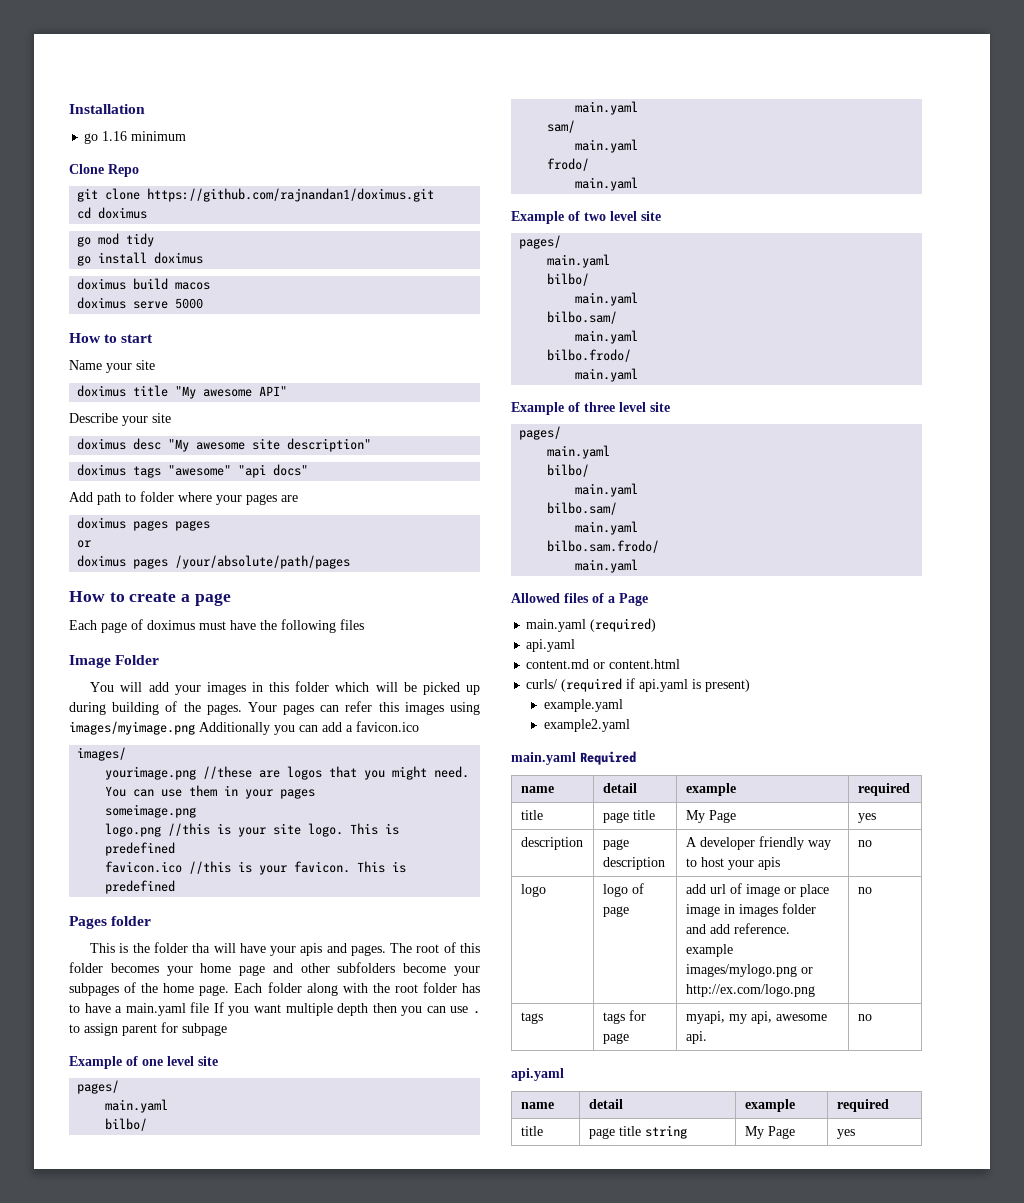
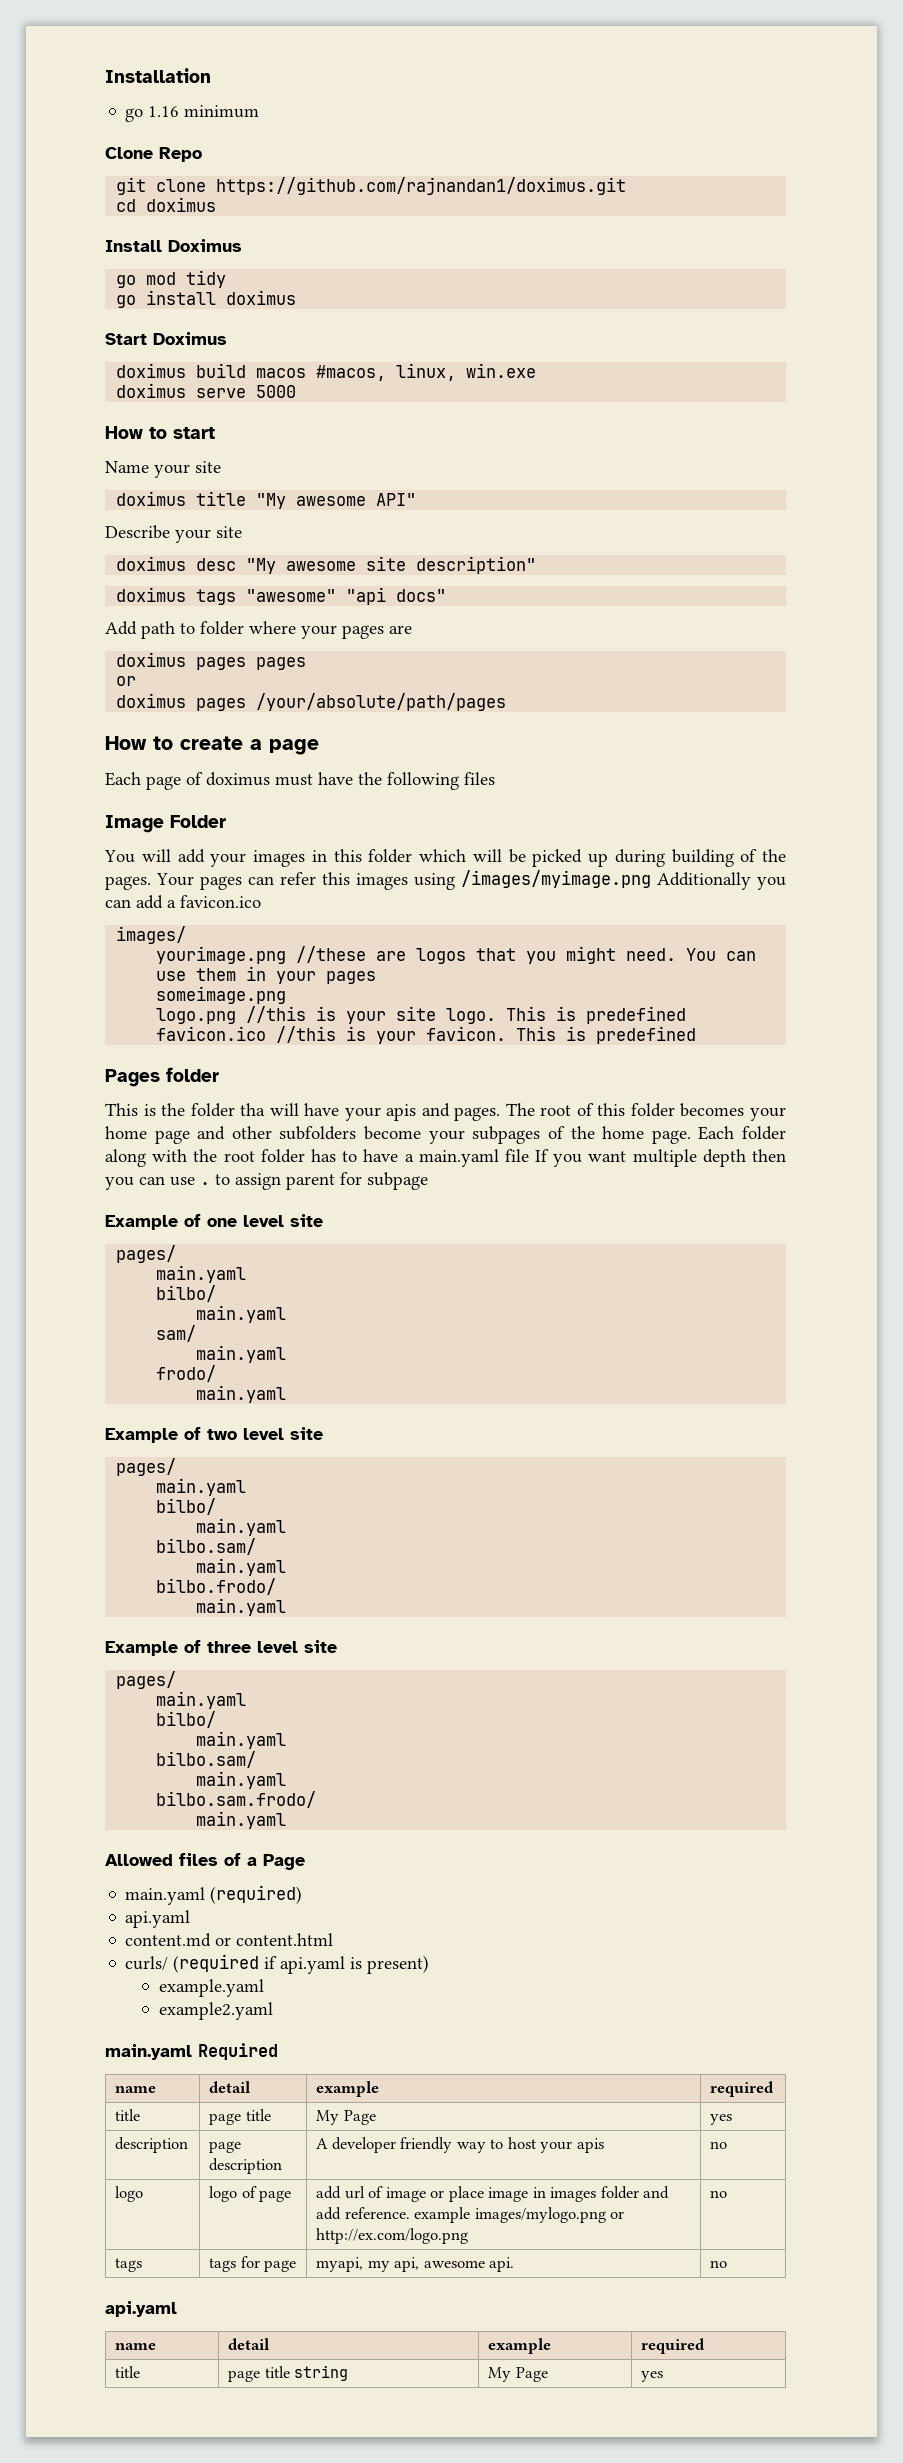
(148, 213) none -> [105,239,242,252] // Install Doximus
(204, 258) none -> [105,332,227,345] // Start Doximus
(211, 286) none -> [316,363,537,381] #macos, linux, win.exe
[69,721,195,735] images/myimage.png -> [461,870,651,888] /images/myimage.png

